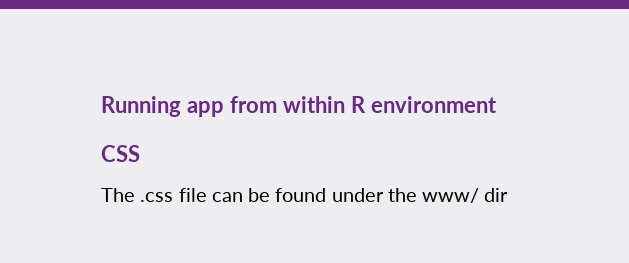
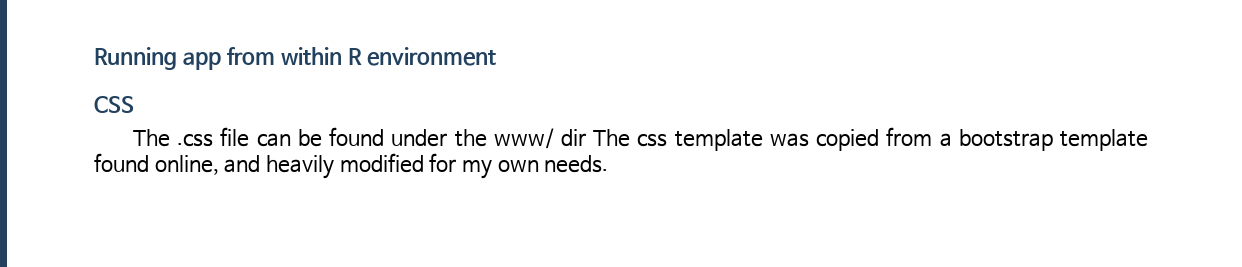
(509, 195) none -> [593,127,1149,151] [94,153,609,179] The css template was copied from a bootstrap template found online, and heavily modified for my own needs.

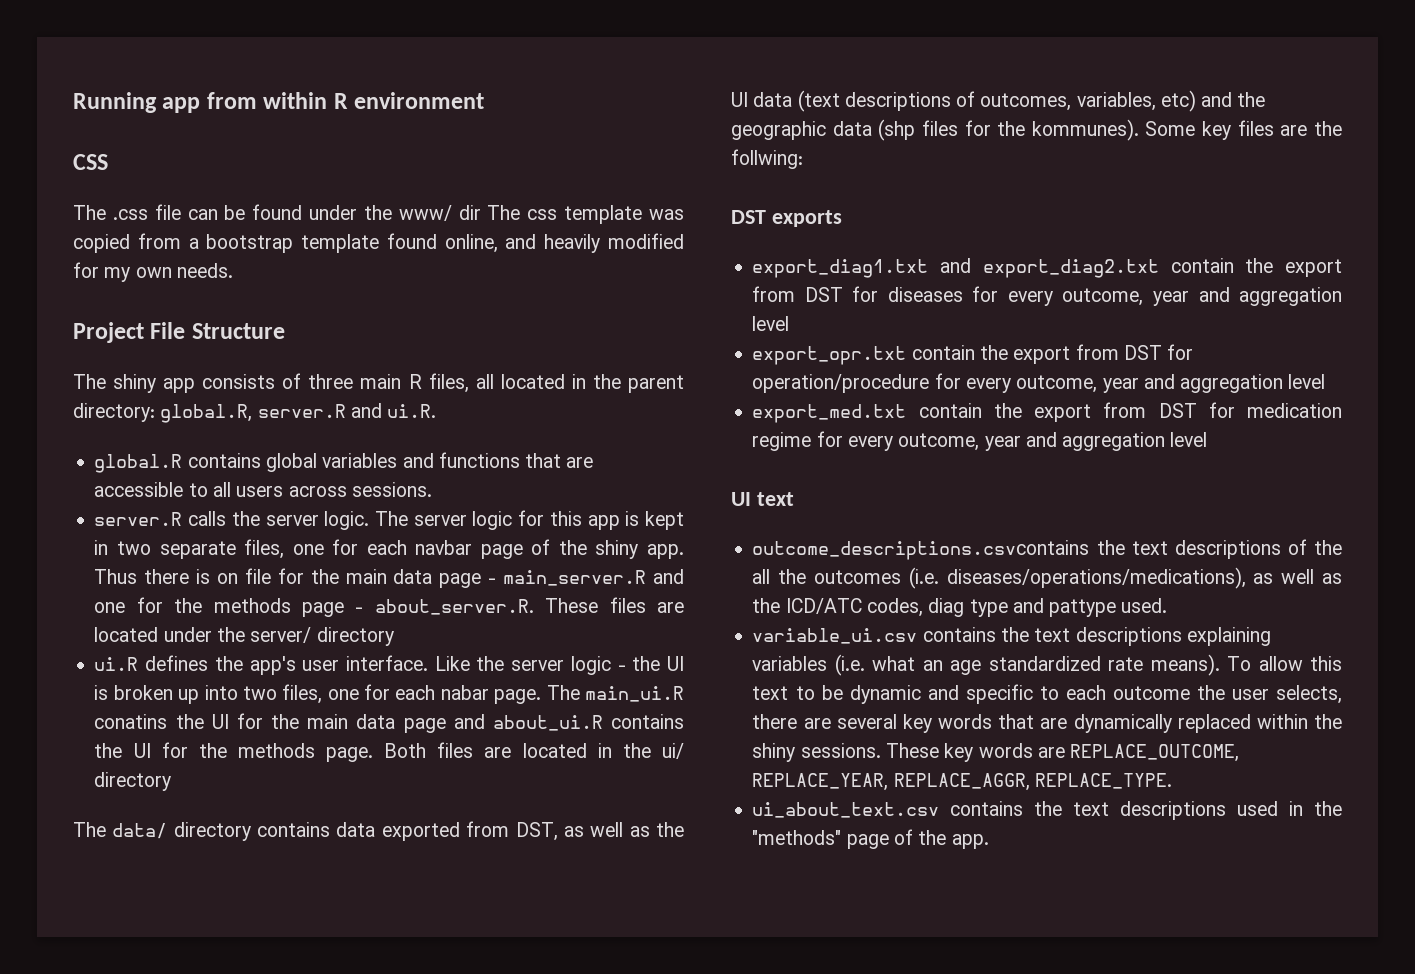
(609, 164) none -> [73,322,285,343] [73,373,685,393] [73,403,437,423] [94,452,594,473] [94,482,432,497] [94,510,684,530] [94,539,684,559] [94,568,684,588] [94,597,684,617] [94,627,394,646] [94,655,684,675] [94,684,684,704] [94,713,684,733] [94,742,684,762] [94,772,172,791] [73,821,685,841] [731,90,1266,112] [731,119,1342,141] [731,149,803,169] [731,210,842,227] [752,258,1342,278] [752,286,1342,306] [752,316,790,331] [752,344,1194,365] [752,373,1326,393] [752,402,1342,423] [752,431,1208,451] [731,492,794,506] [752,539,1342,560] [752,567,1342,589] [752,598,1168,617] [752,627,1271,646] [752,654,1342,676] [752,684,1342,704] [752,714,1342,733] [752,743,1240,762] [752,773,1172,791] [752,801,1342,820] [752,829,989,849] // Project File Structure // The shiny app consists of three main R files, all located in the parent directory: global.R, server.R and ui.R. // global.R contains global variables and functions that are accessible to all users across sessions. // server.R calls the server logic. The server logic for this app is kept in two separate files, one for each navbar page of the shiny app. Thus there is on file for the main data page - main_server.R and one for the methods page - about_server.R. These files are located under the server/ directory // ui.R defines the app's user interface. Like the server logic - the UI is broken up into two files, one for each nabar page. The main_ui.R conatins the UI for the main data page and about_ui.R contains the UI for the methods page. Both files are located in the ui/ directory // The data/ directory contains data exported from DST, as well as the UI data (text descriptions of outcomes, variables, etc) and the geographic data (shp files for the kommunes). Some key files are the follwing: // DST exports // export_diag1.txt and export_diag2.txt contain the export from DST for diseases for every outcome, year and aggregation level // export_opr.txt contain the export from DST for operation/procedure for every outcome, year and aggregation level // export_med.txt contain the export from DST for medication regime for every outcome, year and aggregation level // UI text // outcome_descriptions.csvcontains the text descriptions of the all the outcomes (i.e. diseases/operations/medications), as well as the ICD/ATC codes, diag type and pattype used. // variable_ui.csv contains the text descriptions explaining variables (i.e. what an age standardized rate means). To allow this text to be dynamic and specific to each outcome the user selects, there are several key words that are dynamically replaced within the shiny sessions. These key words are REPLACE_OUTCOME, REPLACE_YEAR, REPLACE_AGGR, REPLACE_TYPE. // ui_about_text.csv contains the text descriptions used in the "methods" page of the app.

